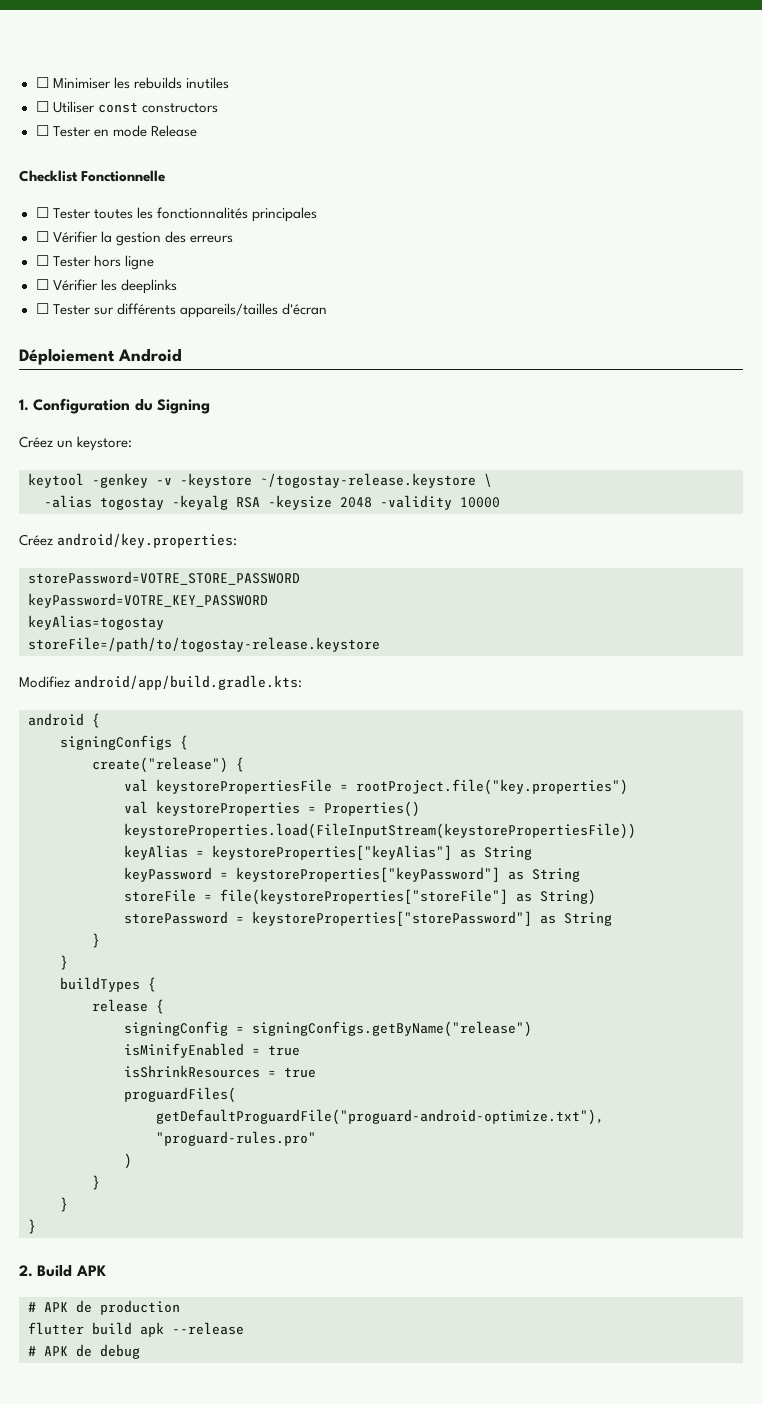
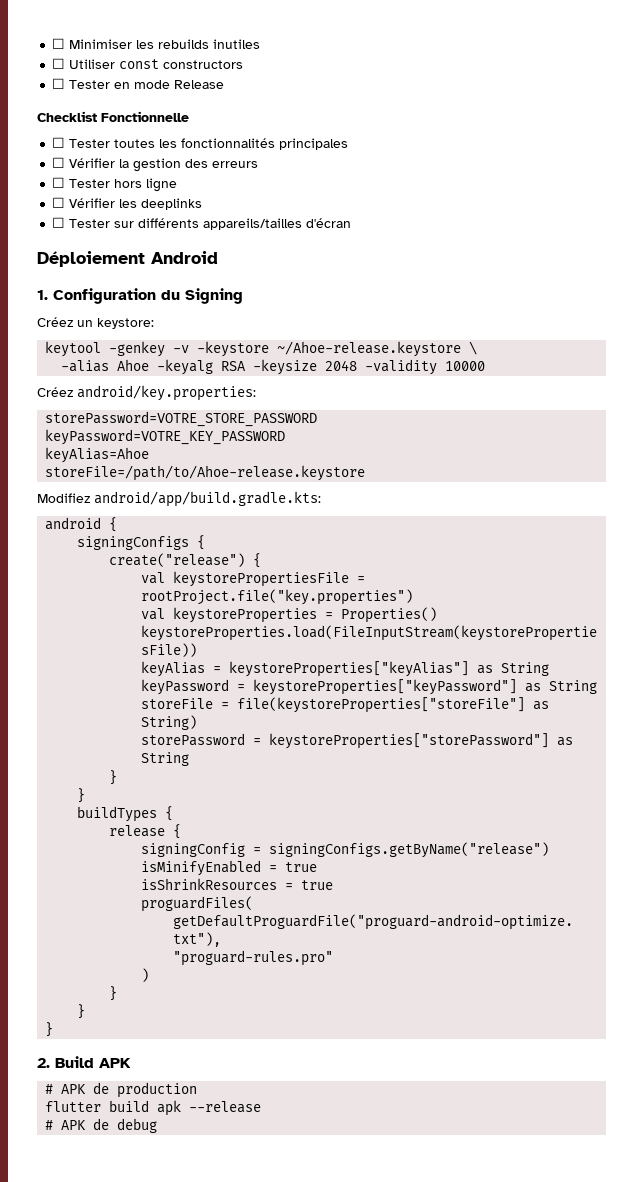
[260,473,476,488] ~/togostay-release.keystore -> [277,341,462,357] ~/Ahoe-release.keystore
[100,497,164,510] togostay -> [117,359,150,371] Ahoe
[28,615,164,630] [28,637,380,652] keyAlias=togostay // storeFile=/path/to/togostay-release.keystore -> [45,447,150,463] [45,465,366,481] keyAlias=Ahoe // storeFile=/path/to/Ahoe-release.keystore

